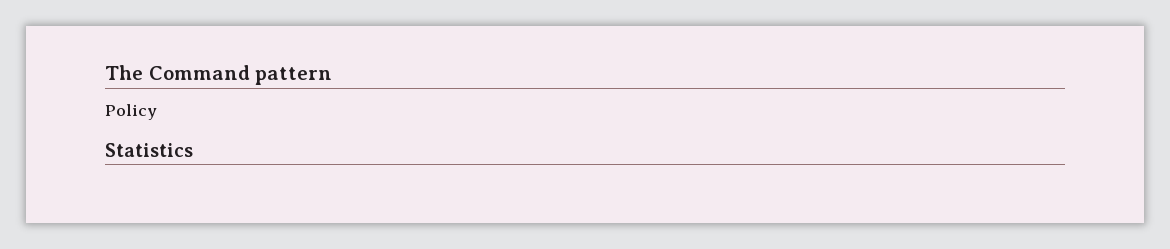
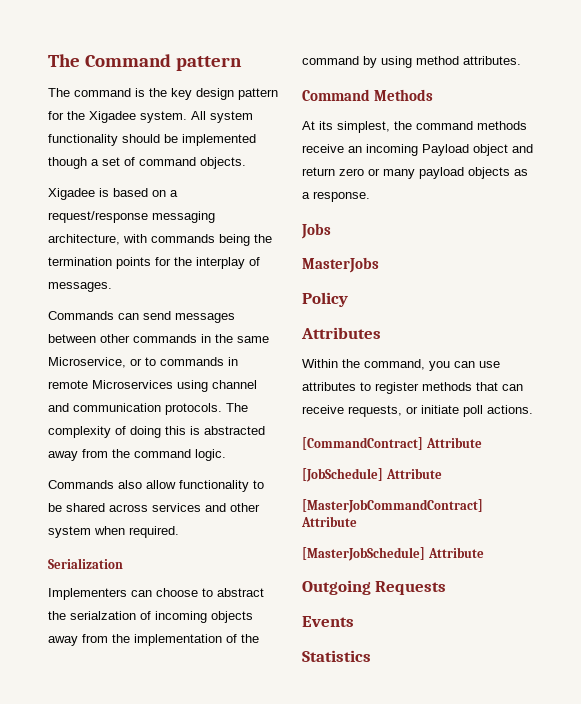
[105,104,157,120] Policy -> [48,88,278,100] [48,111,253,123] [48,134,256,146] [48,157,246,169] [48,188,178,200] [48,211,215,223] [48,234,272,246] [48,257,260,269] [48,282,112,292] [48,311,235,323] [48,334,269,343] [48,357,238,368] [48,380,257,392] [48,403,248,415] [48,426,265,438] [48,449,226,461] [48,480,264,492] [48,503,260,512] [48,526,179,538] [48,558,123,569] [48,588,264,600] [48,611,253,623] [48,634,259,646] [302,56,521,68] [302,89,434,101] [302,121,527,133] [302,144,533,156] [302,167,528,179] [302,191,370,202] [301,223,331,239] [302,257,379,273] [302,292,348,307] [301,327,381,339] [302,359,500,371] [302,382,523,394] [302,405,533,417] [302,437,482,450] [302,468,442,482] [302,499,483,513] [301,516,357,527] [302,547,484,561] [302,580,447,595] [302,616,354,627] The command is the key design pattern for the Xigadee system. All system functionality should be implemented though a set of command objects. // Xigadee is based on a request/response messaging architecture, with commands being the termination points for the interplay of messages. // Commands can send messages between other commands in the same Microservice, or to commands in remote Microservices using channel and communication protocols. The complexity of doing this is abstracted away from the command logic. // Commands also allow functionality to be shared across services and other system when required. // Serialization // Implementers can choose to abstract the serialzation of incoming objects away from the implementation of the command by using method attributes. // Command Methods // At its simplest, the command methods receive an incoming Payload object and return zero or many payload objects as a response. // Jobs // MasterJobs // Policy // Attributes // Within the command, you can use attributes to register methods that can receive requests, or initiate poll actions. // [CommandContract] Attribute // [JobSchedule] Attribute // [MasterJobCommandContract] Attribute // [MasterJobSchedule] Attribute // Outgoing Requests // Events

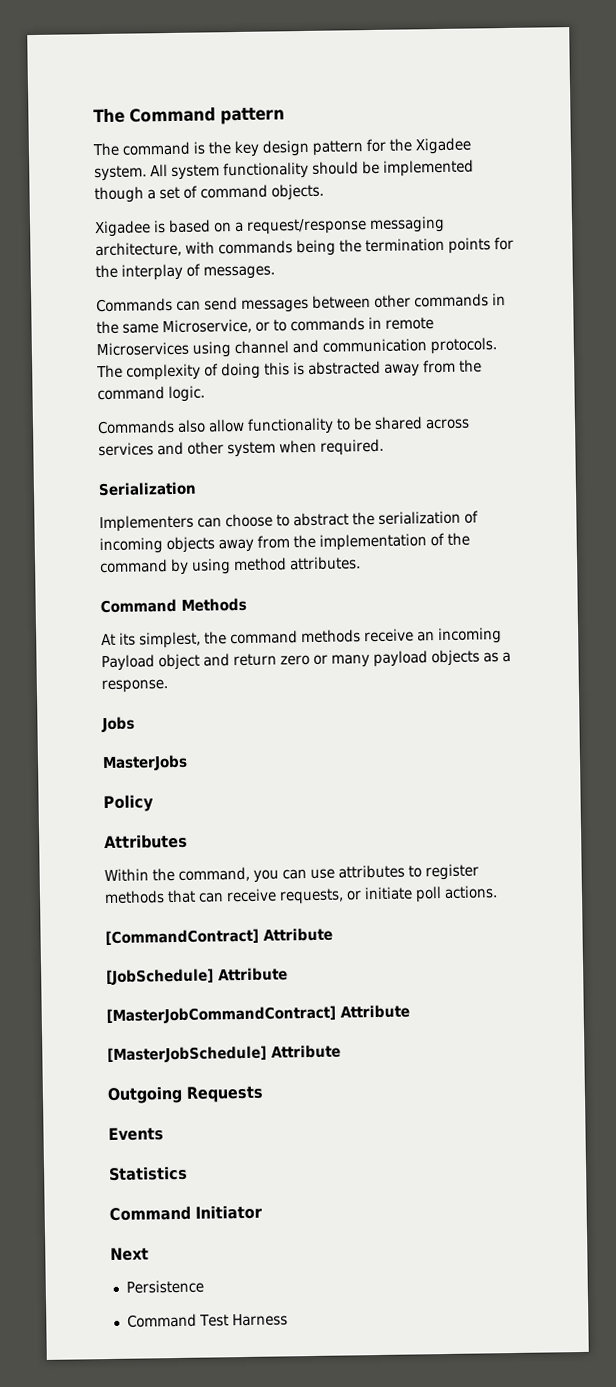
[70,611,136,620] serialzation -> [378,510,461,525] serialization
(371, 656) none -> [109,1204,263,1221] [110,1247,149,1261] [125,1279,204,1294] [126,1313,288,1328] // Command Initiator // Next // Persistence // Command Test Harness

